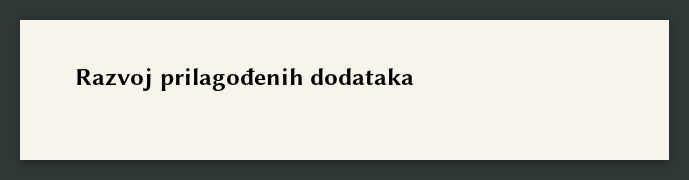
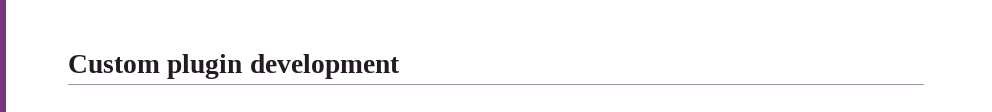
[75,68,415,91] Razvoj prilagođenih dodataka -> [68,54,400,79] Custom plugin development

